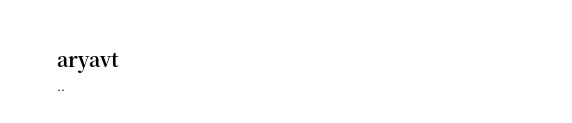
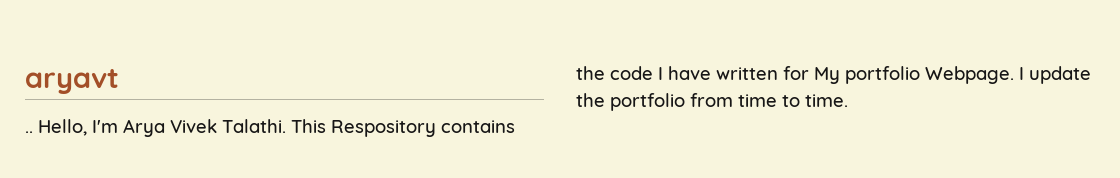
(65, 90) none -> [38,119,515,137] [576,66,1091,84] [576,93,848,111] Hello, I'm Arya Vivek Talathi. This Respository contains the code I have written for My portfolio Webpage. I update the portfolio from time to time.

